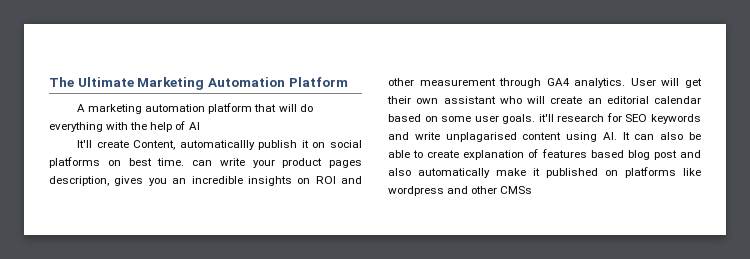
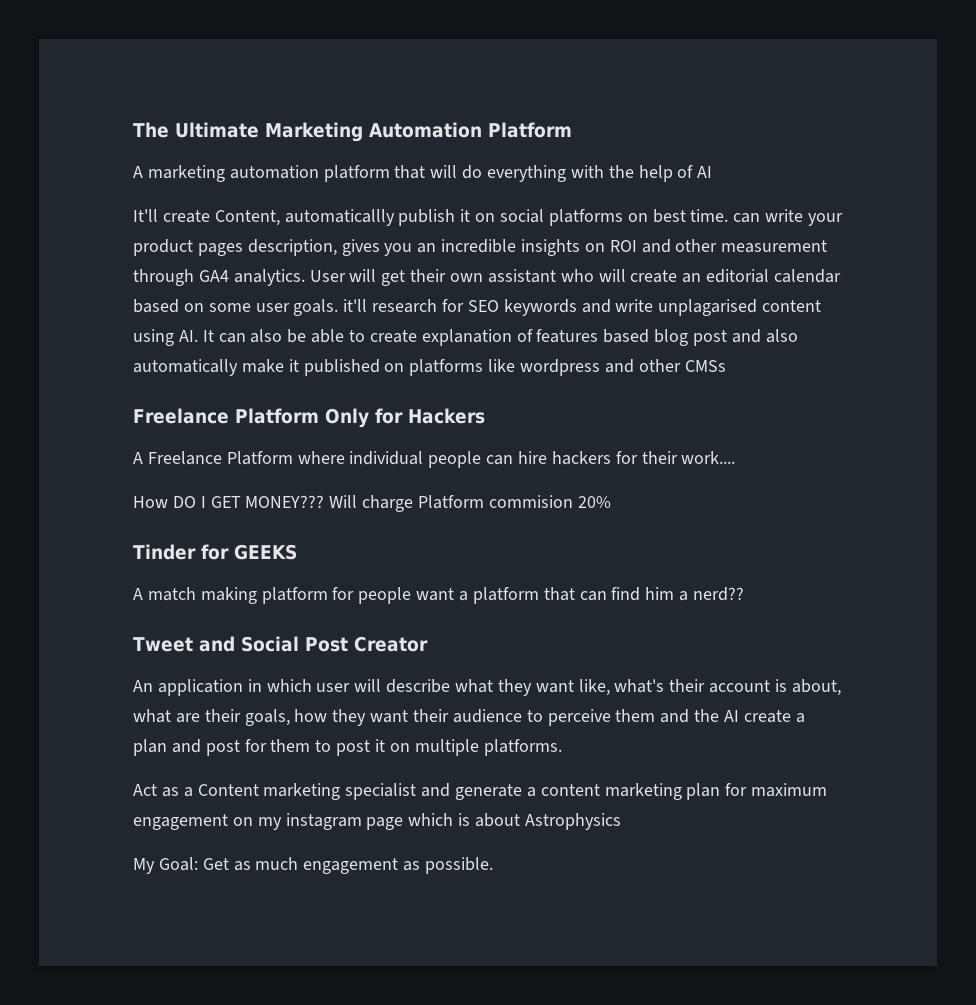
(533, 190) none -> [133,408,485,428] [133,451,736,468] [133,495,611,512] [133,544,297,560] [133,587,745,604] [133,636,428,652] [133,679,841,696] [133,709,805,726] [133,739,562,756] [133,783,828,800] [133,813,621,830] [133,857,494,874] // Freelance Platform Only for Hackers // A Freelance Platform where individual people can hire hackers for their work.... // How DO I GET MONEY??? Will charge Platform commision 20% // Tinder for GEEKS // A match making platform for people want a platform that can find him a nerd?? // Tweet and Social Post Creator // An application in which user will describe what they want like, what's their account is about, what are their goals, how they want their audience to perceive them and the AI create a plan and post for them to post it on multiple platforms. // Act as a Content marketing specialist and generate a content marketing plan for maximum engagement on my instagram page which is about Astrophysics // My Goal: Get as much engagement as possible.

